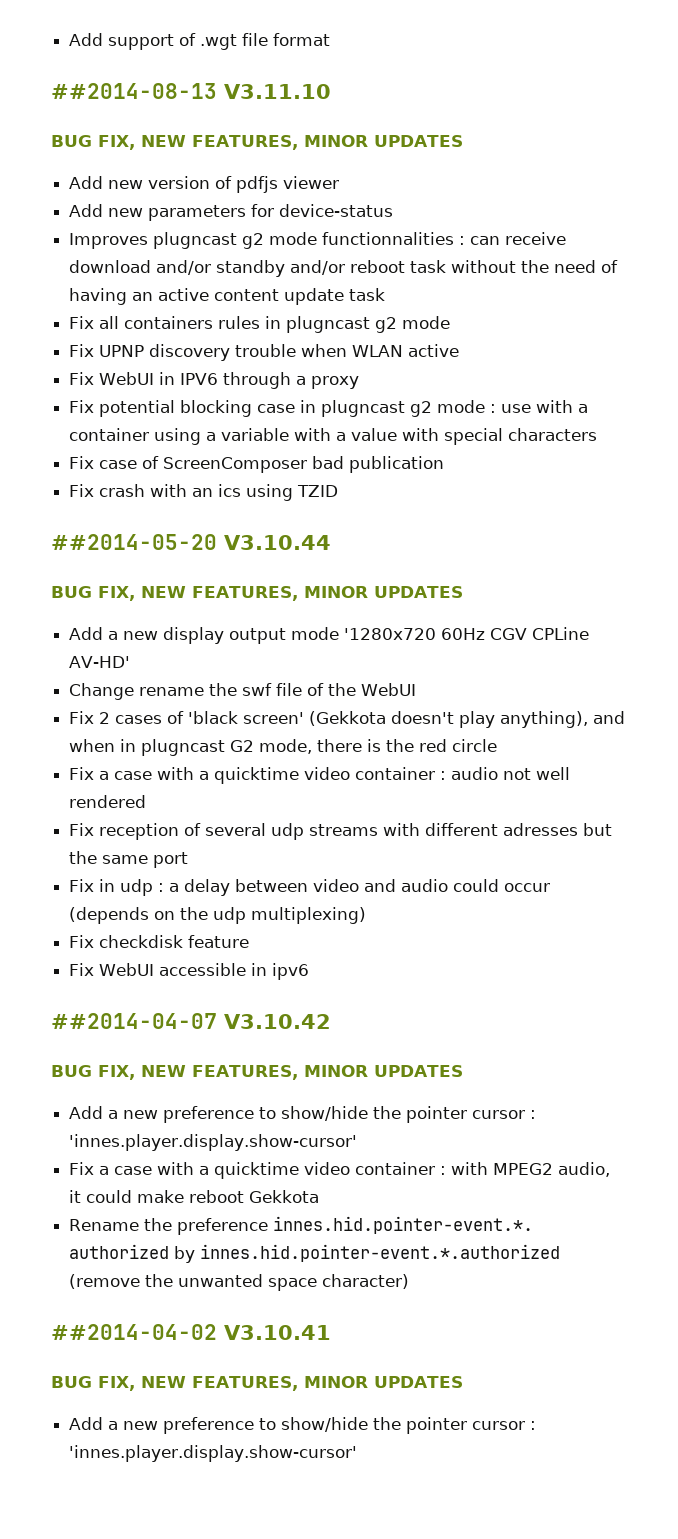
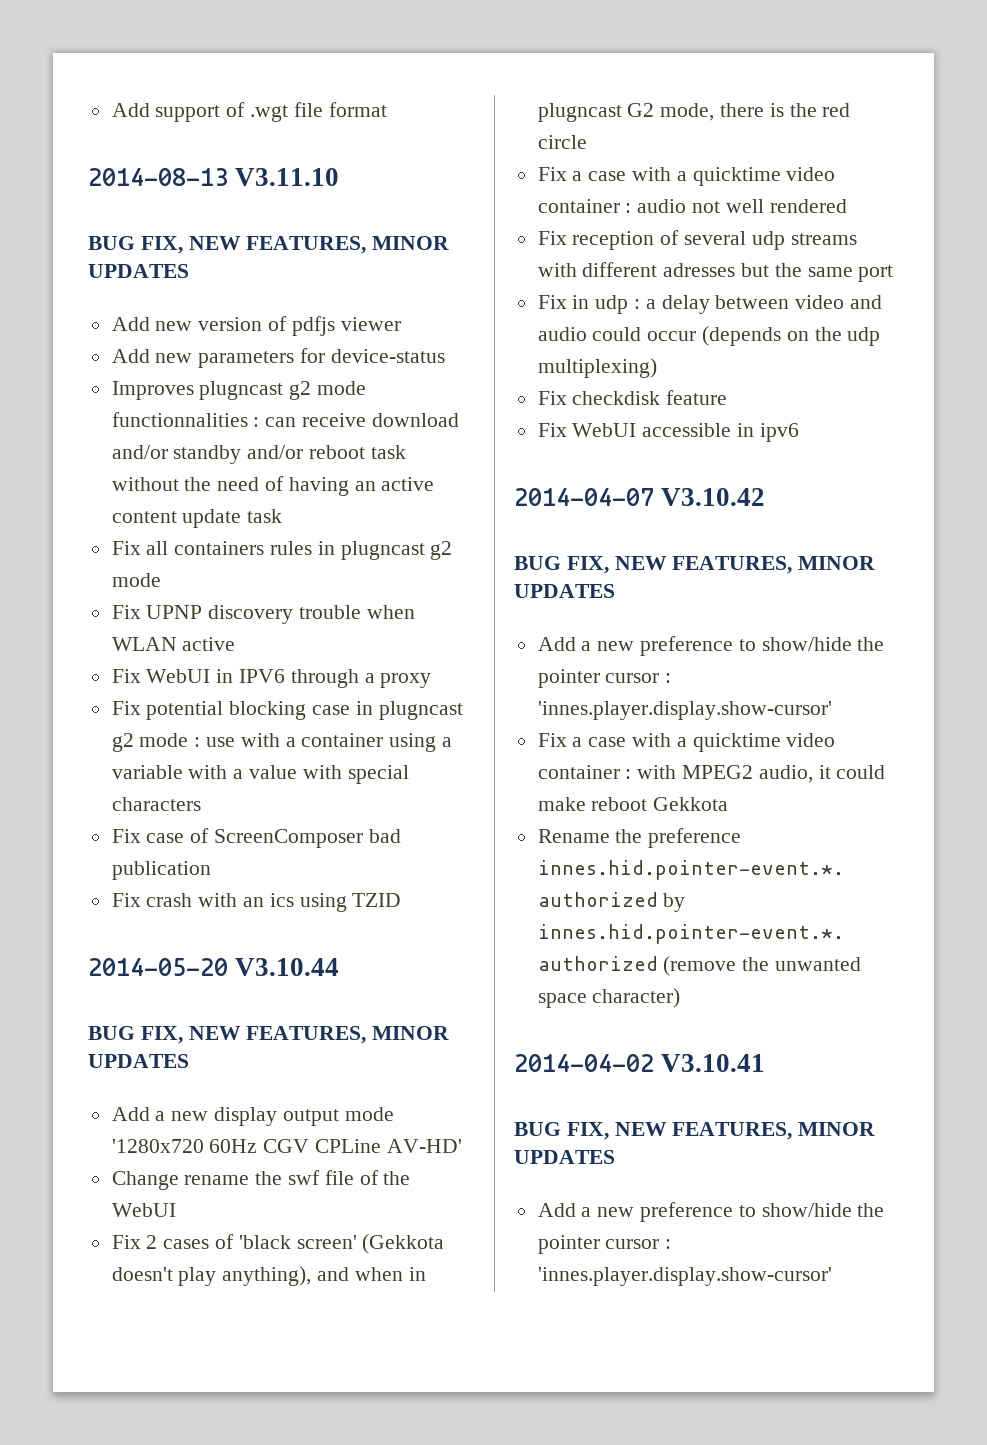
[51,83,217,99] ##2014-08-13 -> [88,168,228,186] 2014-08-13
[51,534,217,550] ##2014-05-20 -> [88,958,228,976] 2014-05-20
[51,1013,217,1029] ##2014-04-07 -> [514,488,654,506] 2014-04-07
[51,1324,217,1340] ##2014-04-02 -> [514,1054,654,1072] 2014-04-02

